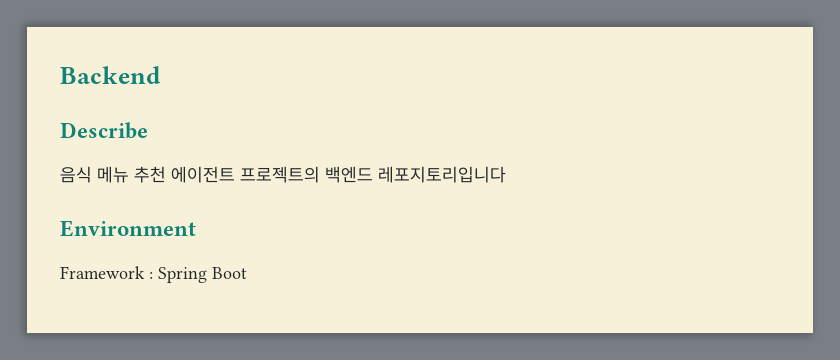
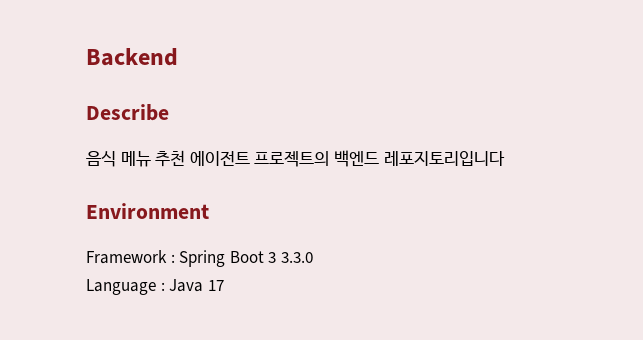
(247, 273) none -> [268,252,313,263] [86,279,224,295] 3 3.3.0 // Language : Java 17

